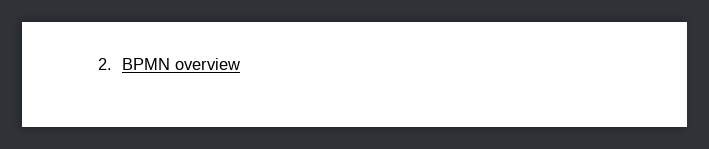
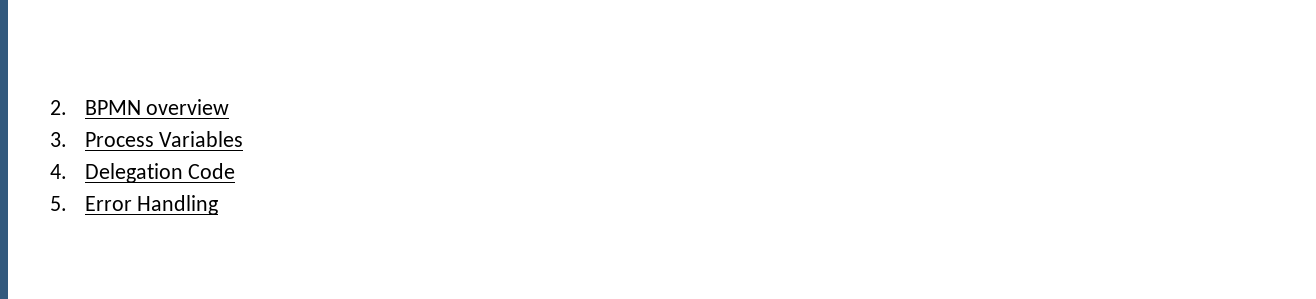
(241, 64) none -> [50,131,244,147] [50,163,236,183] [50,195,219,215] // 3. Process Variables // 4. Delegation Code // 5. Error Handling

